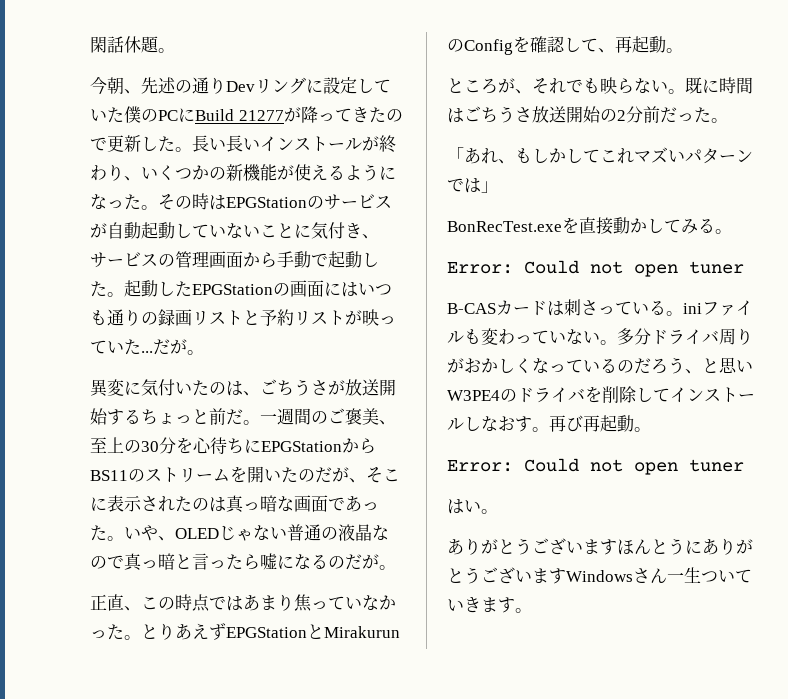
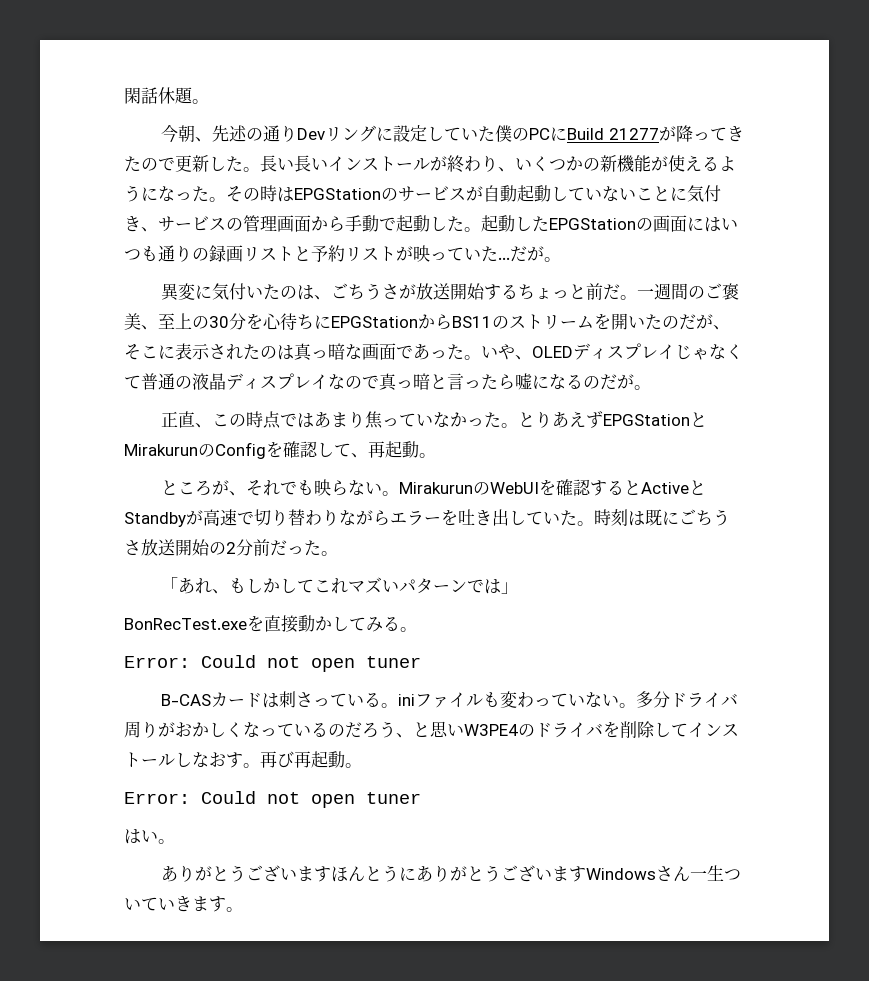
[219,524,372,541] じゃない普通の液晶 -> [573,343,743,360] [124,373,328,390] ディスプレイじゃなくて普通の液晶ディスプレイ
[685,77,753,94] [447,108,464,123] 既に時間は -> [398,479,706,496] [124,509,679,527] MirakurunのWebUIを確認するとActiveとStandbyが高速で切り替わりながらエラーを吐き出していた。時刻は既に

